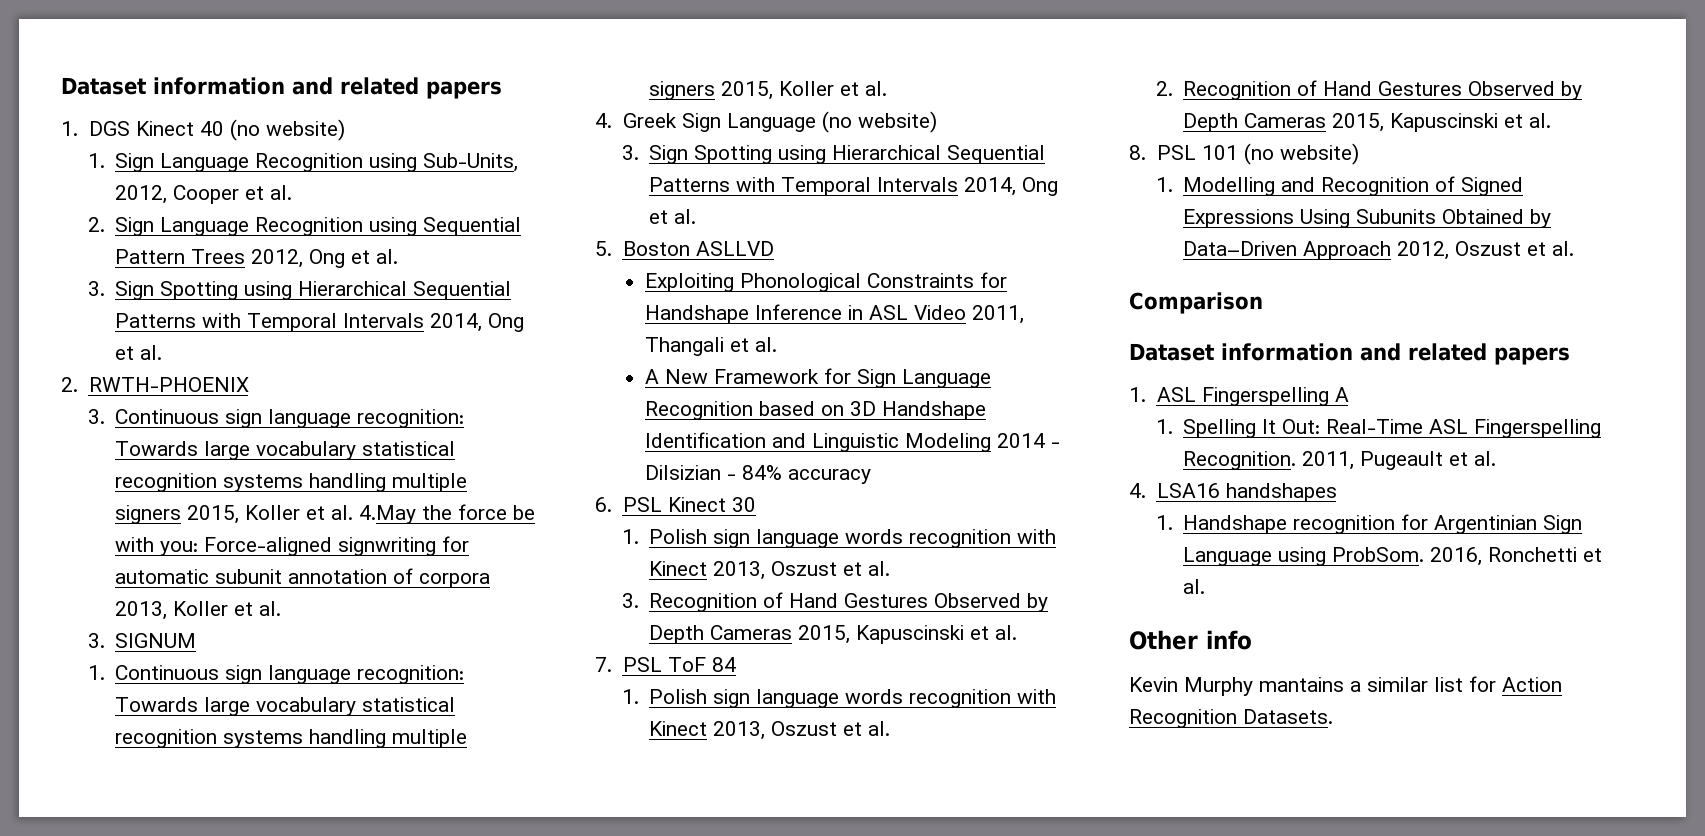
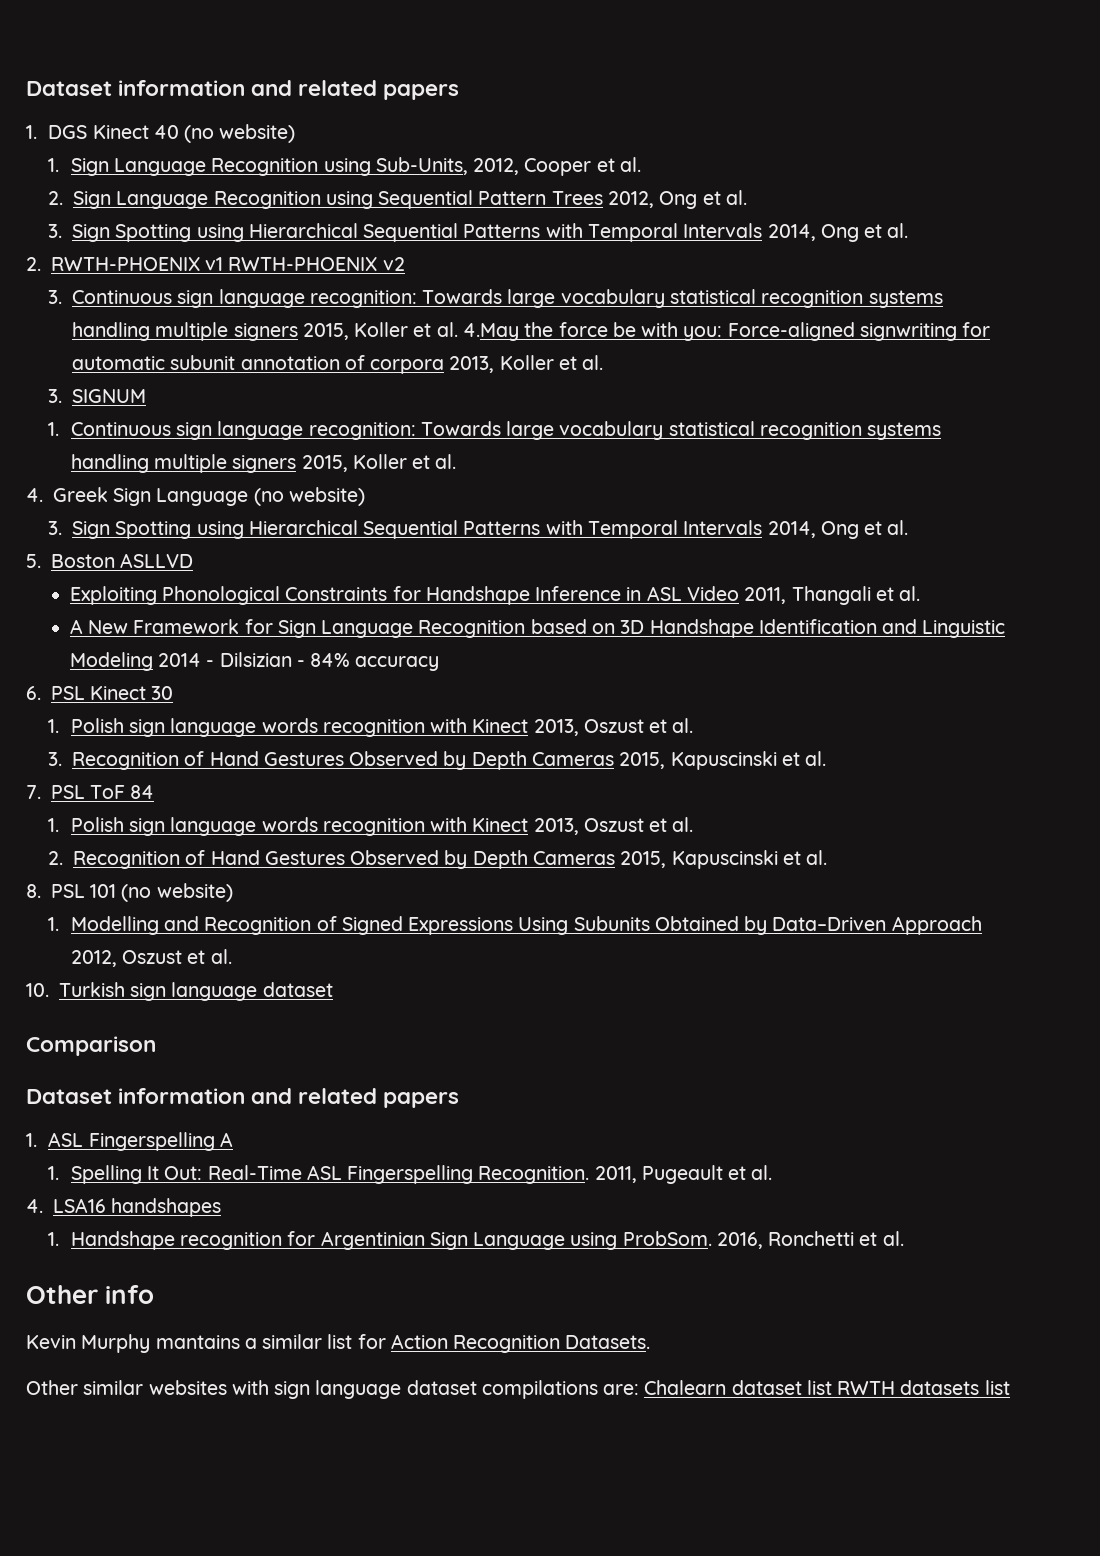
(249, 384) none -> [205,257,405,271] v1 RWTH-PHOENIX v2
(1575, 248) none -> [26,982,333,1001] // 10. Turkish sign language dataset
(1333, 716) none -> [26,1380,1010,1399] // Other similar websites with sign language dataset compilations are: Chalearn dataset list RWTH datasets list

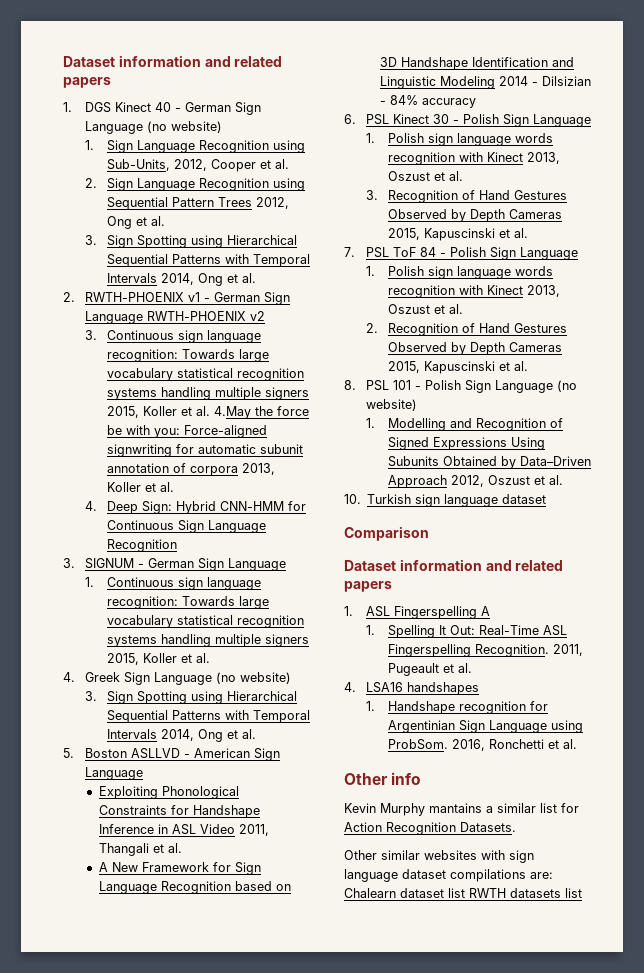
(179, 132) none -> [174,102,261,115] [84,121,143,134] - German Sign Language
(224, 264) none -> [203,292,290,305] [84,311,143,324] - German Sign Language
[48,389,147,403] 3. SIGNUM -> [84,501,306,514] [106,520,266,533] [106,539,177,552] [63,558,286,571] 4. Deep Sign: Hybrid CNN-HMM for Continuous Sign Language Recognition // 3. SIGNUM - German Sign Language
(194, 560) none -> [183,748,280,761] [84,767,143,780] - American Sign Language
(174, 693) none -> [452,114,591,127] - Polish Sign Language
(155, 792) none -> [439,247,578,260] - Polish Sign Language
(117, 891) none -> [414,380,553,393] - Polish Sign Language

